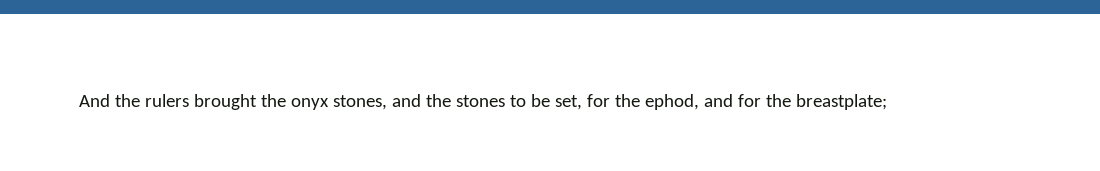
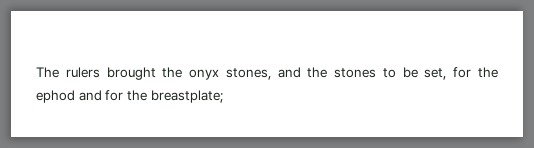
[79,94,141,107] And the -> [36,67,59,78] The
[645,94,700,110] ephod, -> [36,90,75,103] ephod

